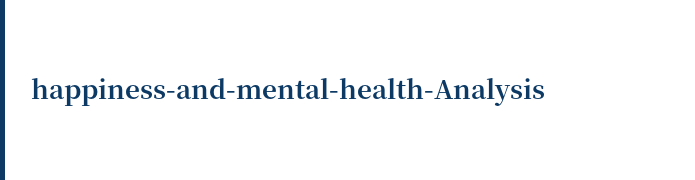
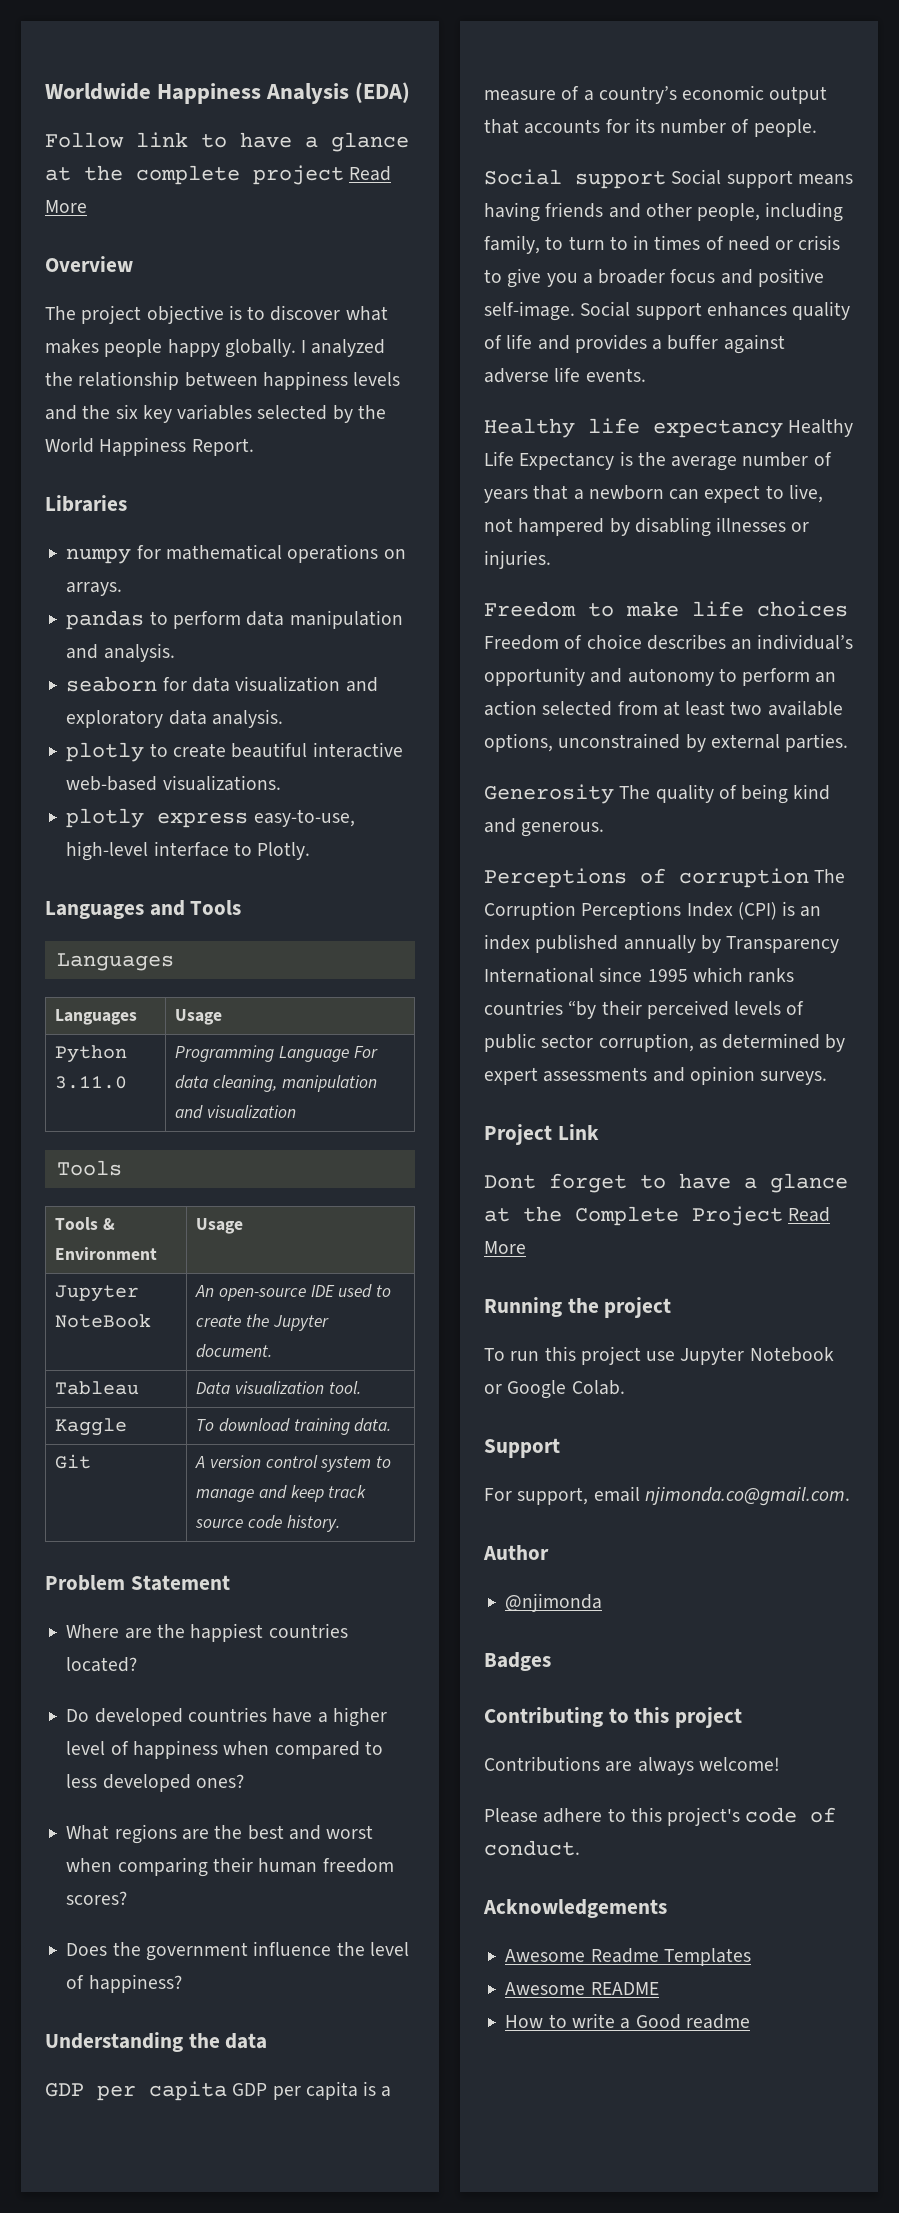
[31,78,545,106] happiness-and-mental-health-Analysis -> [45,82,411,104] [45,132,409,152] [45,165,392,185] [45,200,87,213] [45,256,133,272] [45,305,388,324] [45,339,386,358] [45,371,401,390] [45,404,386,423] [45,437,254,456] [45,495,127,512] [66,544,406,564] [66,582,123,596] [66,610,403,630] [66,643,175,662] [66,676,378,692] [66,709,283,728] [66,742,403,762] [66,775,281,791] [66,808,355,828] [66,841,311,861] [45,900,242,919] [56,953,174,971] [55,1009,138,1025] [175,1009,223,1025] [55,1045,128,1063] [55,1076,128,1089] [175,1045,378,1062] [175,1075,377,1092] [175,1105,296,1119] [56,1160,122,1176] [55,1217,115,1230] [55,1247,158,1260] [196,1218,244,1234] [55,1285,140,1302] [55,1314,152,1328] [195,1284,392,1301] [196,1314,329,1331] [196,1344,273,1358] [55,1381,140,1395] [196,1381,361,1394] [55,1418,128,1436] [196,1418,392,1435] [55,1454,92,1469] [195,1455,392,1472] [196,1485,367,1502] [195,1515,340,1532] [45,1575,230,1591] [66,1623,348,1642] [66,1657,138,1672] [66,1707,387,1727] [66,1740,383,1759] [66,1774,244,1792] [66,1824,374,1844] [66,1857,394,1877] [66,1891,128,1905] [66,1941,409,1961] [66,1974,182,1993] [45,2032,268,2052] [45,2081,392,2101] [484,85,828,104] [484,118,817,137] [484,169,853,189] [484,202,844,222] [484,235,841,254] [484,268,824,288] [484,301,851,321] [484,334,785,354] [484,367,646,383] [484,418,854,438] [484,451,832,471] [484,484,823,503] [484,517,810,537] [484,550,551,569] [484,601,848,617] [484,634,854,650] [484,667,837,686] [484,700,843,716] [484,733,849,752] [484,784,831,804] [484,818,605,837] [484,868,846,888] [484,901,822,920] [484,934,840,953] [484,967,795,983] [484,1000,805,1019] [484,1033,846,1052] [484,1066,828,1085] [484,1124,599,1145] [484,1173,848,1193] [484,1206,831,1226] [484,1241,526,1254] [484,1297,672,1318] [484,1346,834,1365] [484,1380,625,1399] [484,1438,560,1458] [484,1486,850,1506] [483,1545,549,1560] [505,1593,603,1612] [484,1652,551,1671] [484,1707,743,1728] [484,1756,780,1775] [484,1807,837,1826] [484,1840,580,1856] [483,1899,667,1918] [505,1948,751,1966] [505,1982,659,1995] [505,2013,750,2029] Worldwide Happiness Analysis (EDA) // Follow link to have a glance at the complete project Read More // Overview // The project objective is to discover what makes people happy globally. I analyzed the relationship between happiness levels and the six key variables selected by the World Happiness Report. // Libraries // numpy for mathematical operations on arrays. // pandas to perform data manipulation and analysis. // seaborn for data visualization and exploratory data analysis. // plotly to create beautiful interactive web-based visualizations. // plotly express easy-to-use, high-level interface to Plotly. // Languages and Tools // Languages // Languages | Usage // Python 3.11.0 | Programming Language For data cleaning, manipulation and visualization // Tools // Tools & Environment | Usage // Jupyter NoteBook | An open-source IDE used to create the Jupyter document. // Tableau | Data visualization tool. // Kaggle | To download training data. // Git | A version control system to manage and keep track source code history. // Problem Statement // Where are the happiest countries located? // Do developed countries have a higher level of happiness when compared to less developed ones? // What regions are the best and worst when comparing their human freedom scores? // Does the government influence the level of happiness? // Understanding the data // GDP per capita GDP per capita is a measure of a country’s economic output that accounts for its number of people. // Social support Social support means having friends and other people, including family, to turn to in times of need or crisis to give you a broader focus and positive self-image. Social support enhances quality of life and provides a buffer against adverse life events. // Healthy life expectancy Healthy Life Expectancy is the average number of years that a newborn can expect to live, not hampered by disabling illnesses or injuries. // Freedom to make life choices Freedom of choice describes an individual’s opportunity and autonomy to perform an action selected from at least two available options, unconstrained by external parties. // Generosity The quality of being kind and generous. // Perceptions of corruption The Corruption Perceptions Index (CPI) is an index published annually by Transparency International since 1995 which ranks countries “by their perceived levels of public sector corruption, as determined by expert assessments and opinion surveys. // Project Link // Dont forget to have a glance at the Complete Project Read More // Running the project // To run this project use Jupyter Notebook or Google Colab. // Support // For support, email njimonda.co@gmail.com. // Author // @njimonda // Badges // Contributing to this project // Contributions are always welcome! // Please adhere to this project's code of conduct. // Acknowledgements // Awesome Readme Templates // Awesome README // How to write a Good readme

